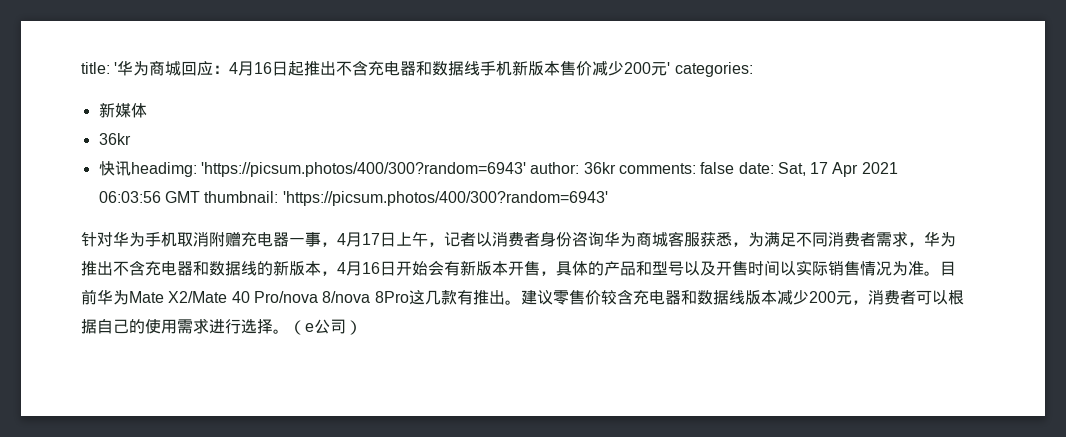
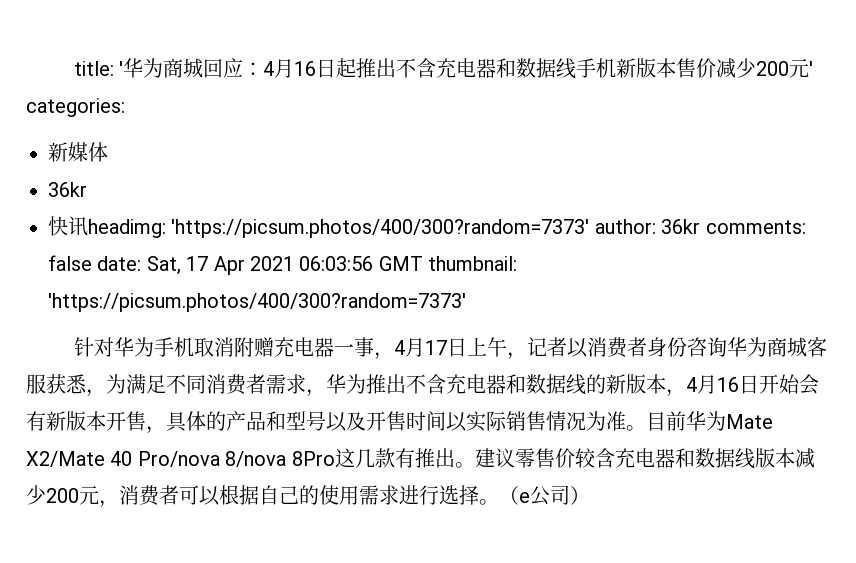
[200,162,526,177] 'https://picsum.photos/400/300?random=6943' -> [171,219,590,238] 'https://picsum.photos/400/300?random=7373'
[282,191,608,206] 'https://picsum.photos/400/300?random=6943' -> [48,293,466,312] 'https://picsum.photos/400/300?random=7373'

